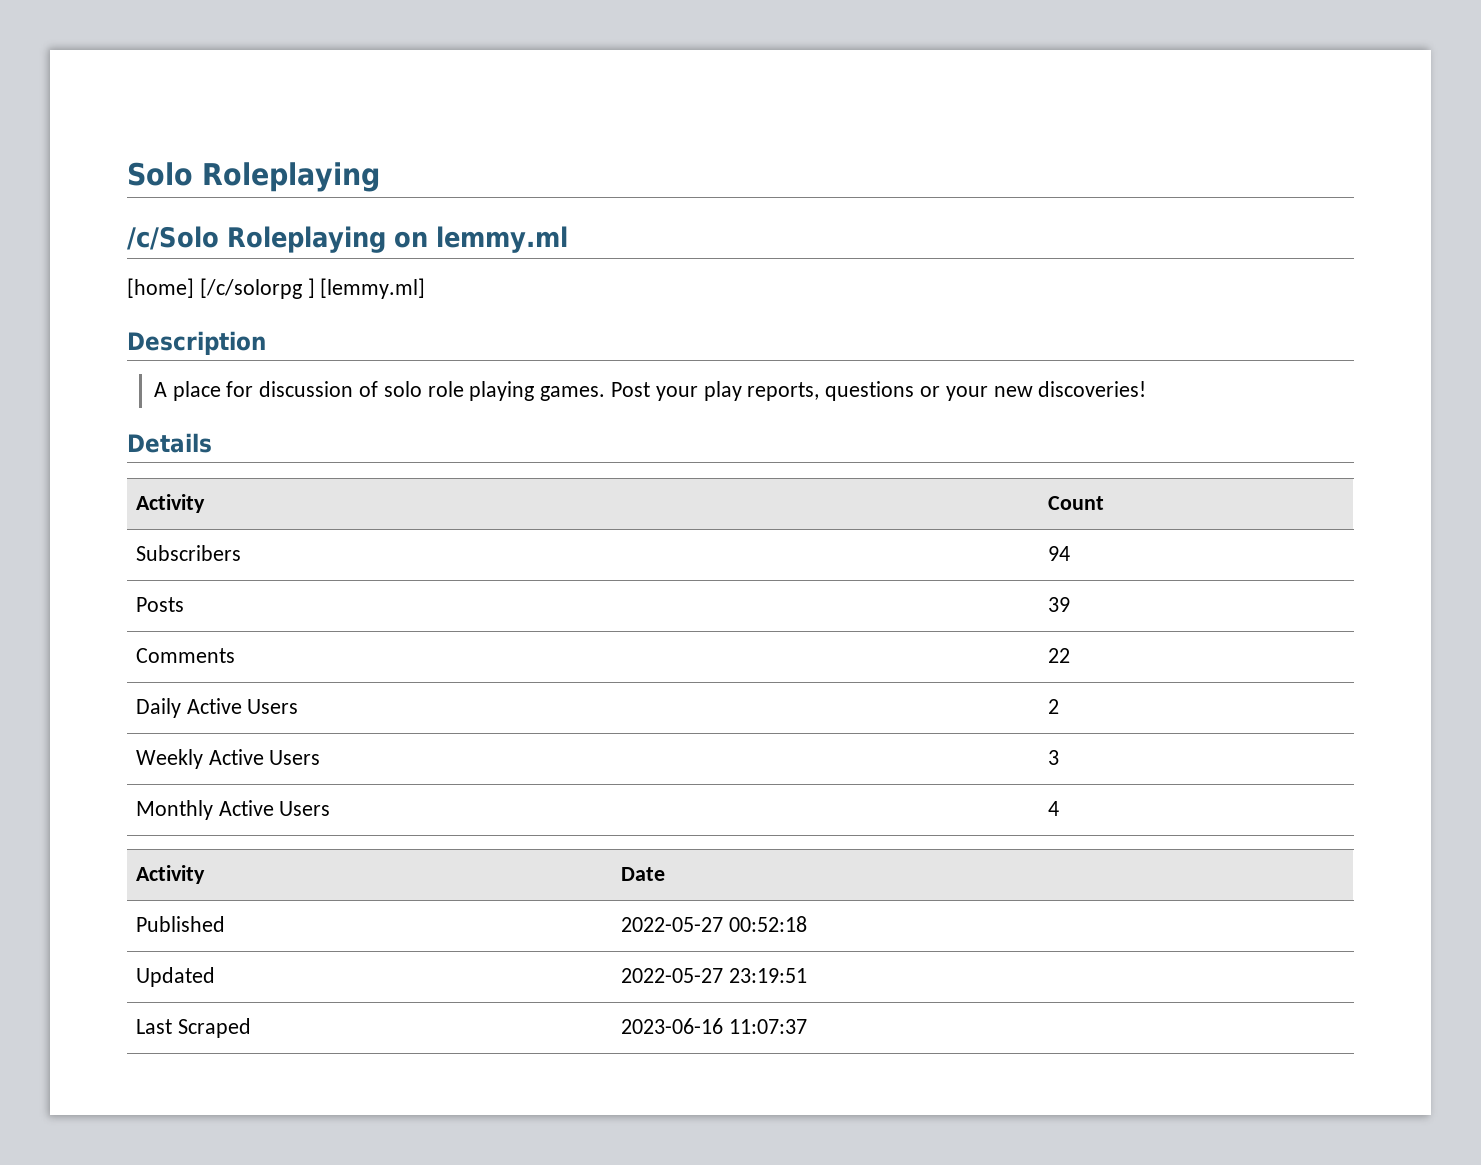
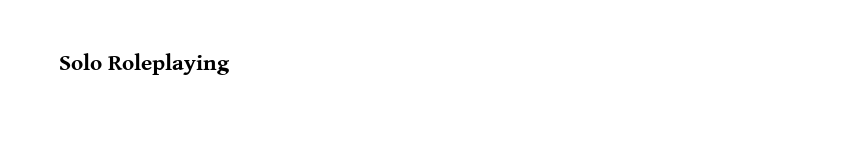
[127,226,568,253] [127,278,426,299] [127,331,266,355] [153,381,1147,401] [127,433,212,453] [135,494,205,513] [1047,496,1104,510] [135,545,241,561] [1047,546,1070,561] [135,597,184,612] [1047,597,1070,612] [135,648,235,663] [1047,648,1070,663] [135,698,299,718] [1047,699,1059,714] [135,749,321,769] [1047,750,1059,765] [135,800,331,820] [1047,801,1059,816] [135,865,205,884] [620,867,665,881] [135,916,225,932] [620,916,807,932] [135,967,215,987] [620,968,807,983] [135,1018,251,1038] [620,1018,807,1034] // /c/Solo Roleplaying on lemmy.ml // [home] [/c/solorpg ] [lemmy.ml] // Description // A place for discussion of solo role playing games. Post your play reports, questions or your new discoveries! // Details // Activity | Count // Subscribers | 94 // Posts | 39 // Comments | 22 // Daily Active Users | 2 // Weekly Active Users | 3 // Monthly Active Users | 4 // Activity | Date // Published | 2022-05-27 00:52:18 // Updated | 2022-05-27 23:19:51 // Last Scraped | 2023-06-16 11:07:37 -> (231, 64) none

